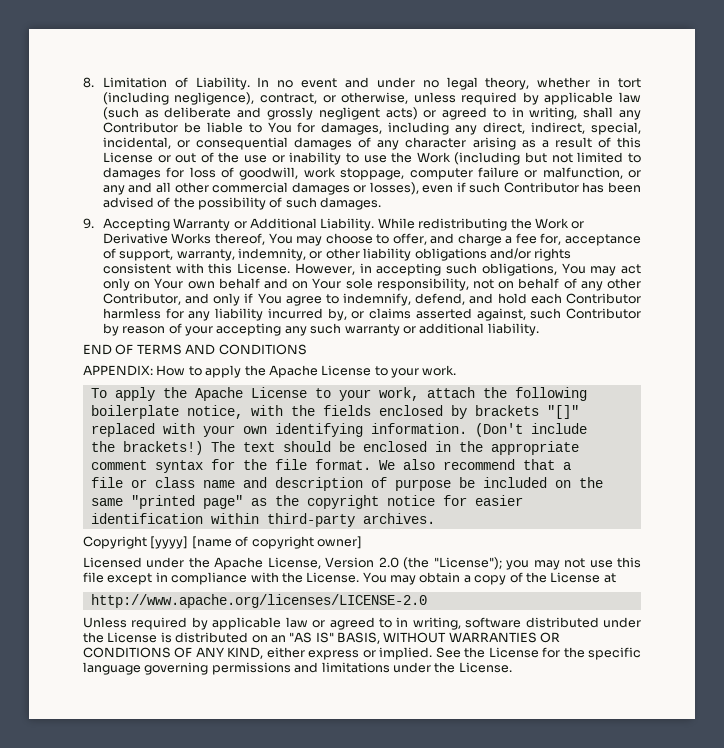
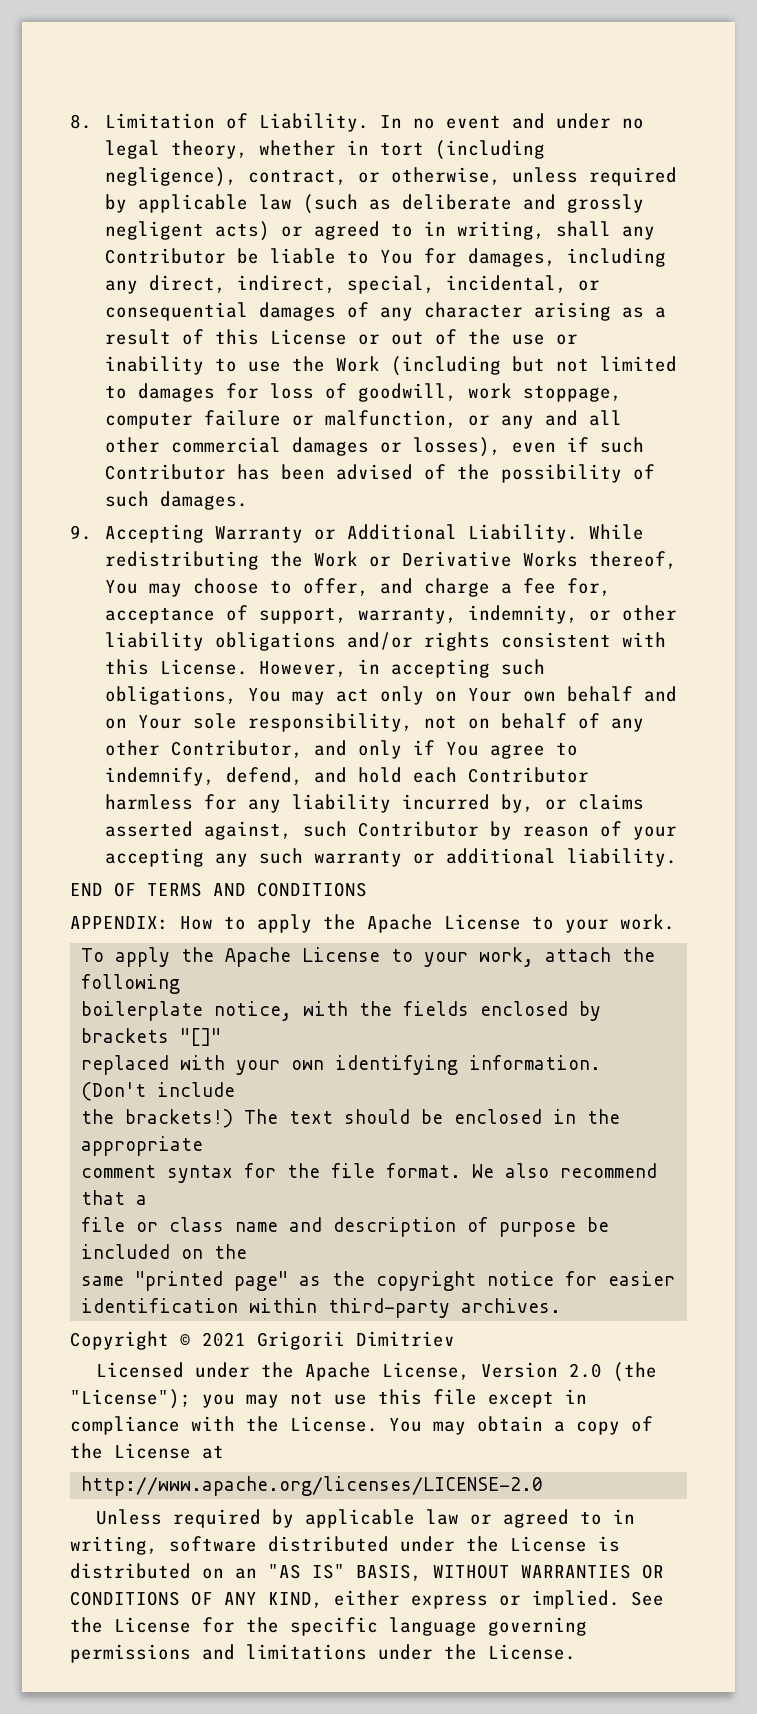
[150,536,362,549] [yyyy] [name of copyright owner] -> [180,1331,455,1350] © 2021 Grigorii Dimitriev

